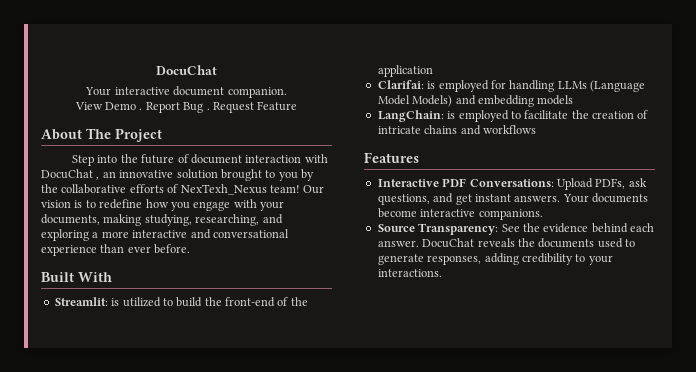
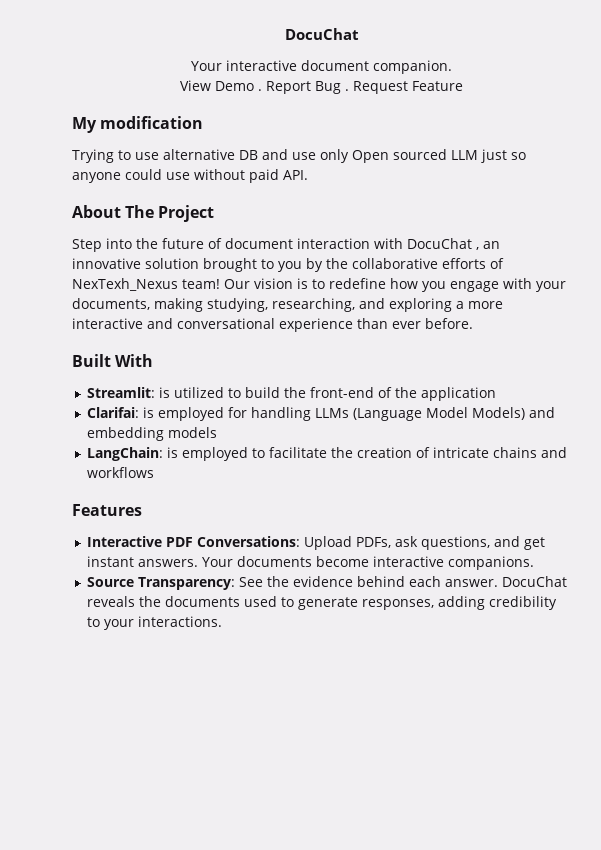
(298, 106) none -> [72,116,204,133] [72,149,526,163] [72,169,308,183] // My modification // Trying to use alternative DB and use only Open sourced LLM just so anyone could use without paid API.

